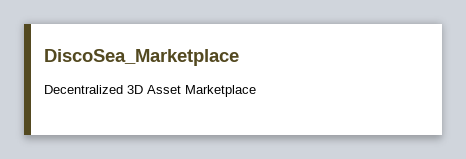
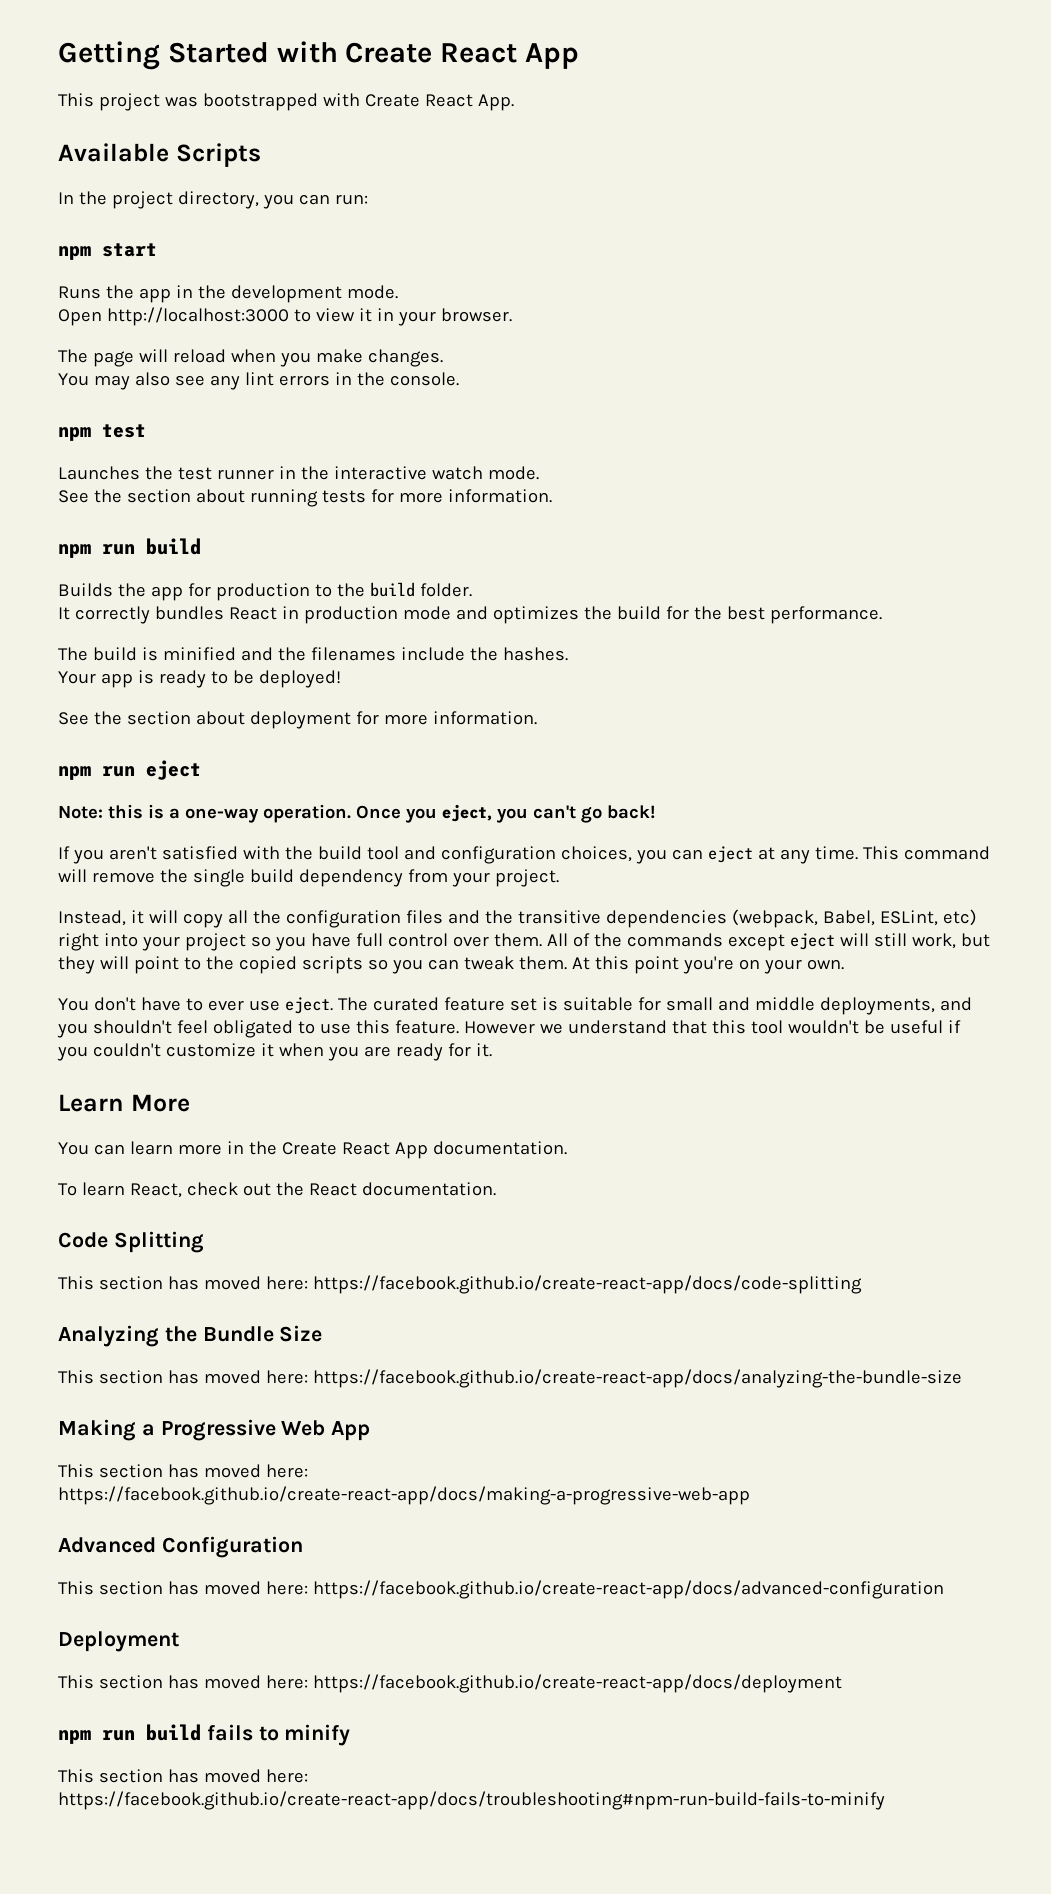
[44,49,239,66] [44,85,256,97] DiscoSea_Marketplace // Decentralized 3D Asset Marketplace -> [58,41,580,70] [58,93,514,111] [58,143,261,167] [58,191,368,209] [58,243,157,260] [58,285,398,303] [58,307,512,326] [58,349,443,367] [58,372,459,390] [58,424,146,441] [58,466,539,480] [58,489,552,507] [58,538,201,558] [58,582,472,601] [58,606,882,624] [58,647,568,661] [58,670,341,688] [58,711,537,729] [58,760,201,780] [58,804,655,823] [58,846,990,864] [58,869,559,887] [58,909,977,928] [58,933,990,951] [58,956,844,974] [58,997,972,1015] [57,1020,961,1038] [57,1043,492,1061] [58,1094,190,1112] [58,1141,567,1159] [58,1182,496,1198] [58,1231,204,1253] [58,1275,862,1294] [58,1325,323,1347] [58,1369,962,1388] [58,1419,371,1441] [58,1464,308,1478] [58,1486,750,1505] [58,1536,303,1558] [58,1580,944,1599] [58,1631,179,1652] [58,1674,842,1693] [58,1724,351,1746] [58,1769,308,1783] [58,1791,885,1810] Getting Started with Create React App // This project was bootstrapped with Create React App. // Available Scripts // In the project directory, you can run: // npm start // Runs the app in the development mode. // Open http://localhost:3000 to view it in your browser. // The page will reload when you make changes. // You may also see any lint errors in the console. // npm test // Launches the test runner in the interactive watch mode. // See the section about running tests for more information. // npm run build // Builds the app for production to the build folder. // It correctly bundles React in production mode and optimizes the build for the best performance. // The build is minified and the filenames include the hashes. // Your app is ready to be deployed! // See the section about deployment for more information. // npm run eject // Note: this is a one-way operation. Once you eject, you can't go back! // If you aren't satisfied with the build tool and configuration choices, you can eject at any time. This command will remove the single build dependency from your project. // Instead, it will copy all the configuration files and the transitive dependencies (webpack, Babel, ESLint, etc) right into your project so you have full control over them. All of the commands except eject will still work, but they will point to the copied scripts so you can tweak them. At this point you're on your own. // You don't have to ever use eject. The curated feature set is suitable for small and middle deployments, and you shouldn't feel obligated to use this feature. However we understand that this tool wouldn't be useful if you couldn't customize it when you are ready for it. // Learn More // You can learn more in the Create React App documentation. // To learn React, check out the React documentation. // Code Splitting // This section has moved here: https://facebook.github.io/create-react-app/docs/code-splitting // Analyzing the Bundle Size // This section has moved here: https://facebook.github.io/create-react-app/docs/analyzing-the-bundle-size // Making a Progressive Web App // This section has moved here: https://facebook.github.io/create-react-app/docs/making-a-progressive-web-app // Advanced Configuration // This section has moved here: https://facebook.github.io/create-react-app/docs/advanced-configuration // Deployment // This section has moved here: https://facebook.github.io/create-react-app/docs/deployment // npm run build fails to minify // This section has moved here: https://facebook.github.io/create-react-app/docs/troubleshooting#npm-run-build-fails-to-minify

